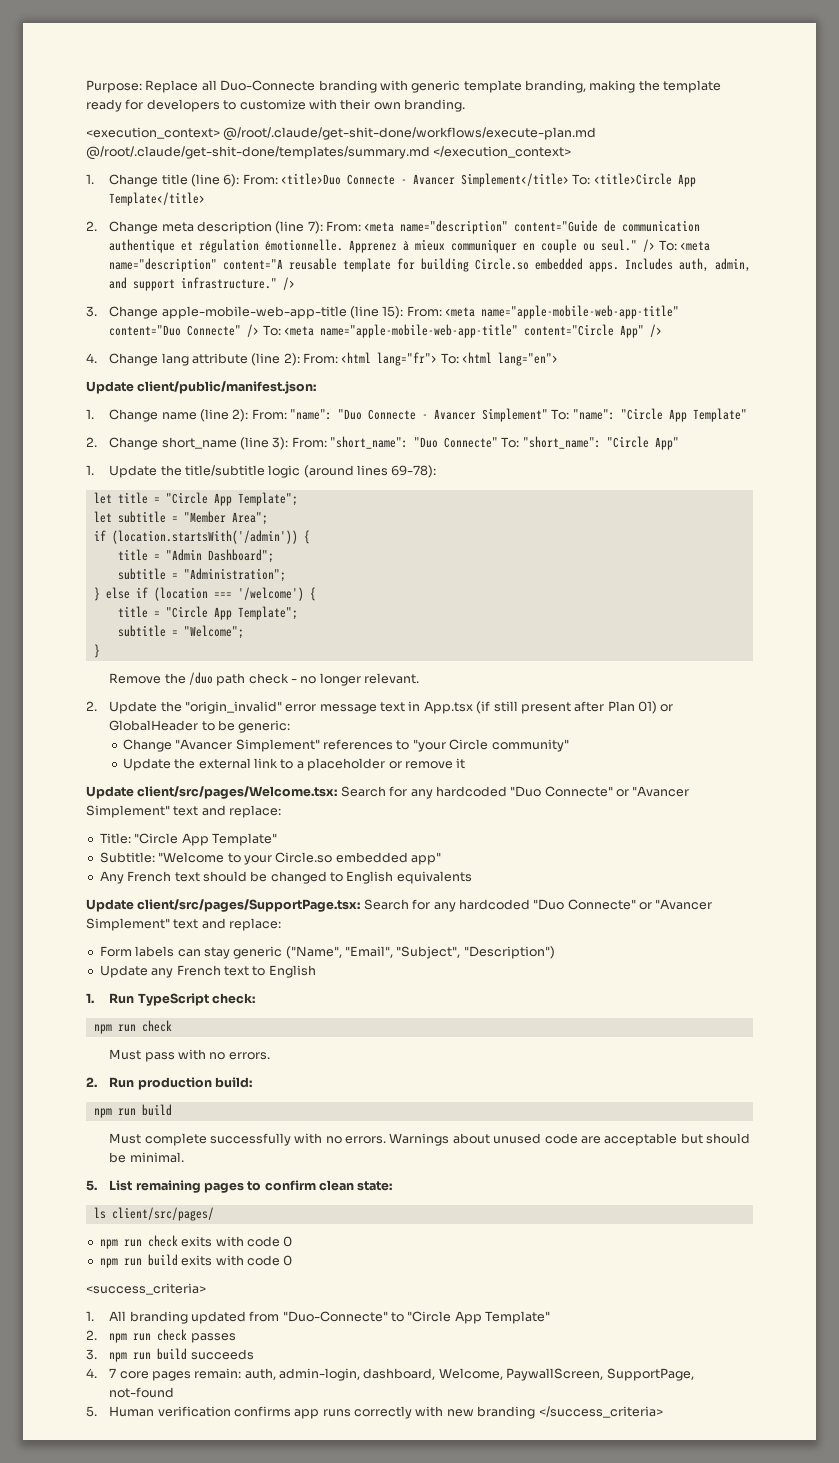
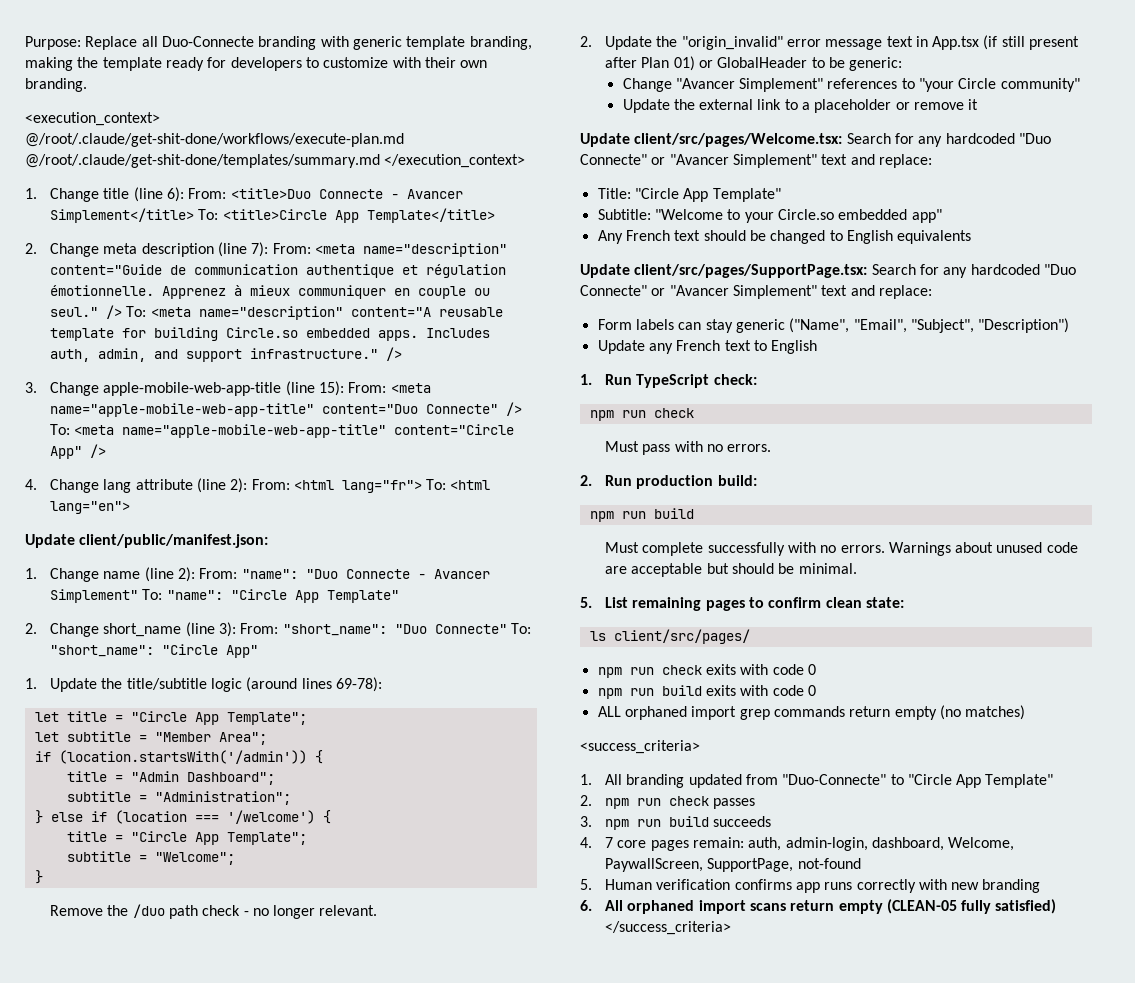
(293, 1260) none -> [597,705,1026,720] // ALL orphaned import grep commands return empty (no matches)
(536, 1412) none -> [580,899,1057,914] // 6. All orphaned import scans return empty (CLEAN-05 fully satisfied)

